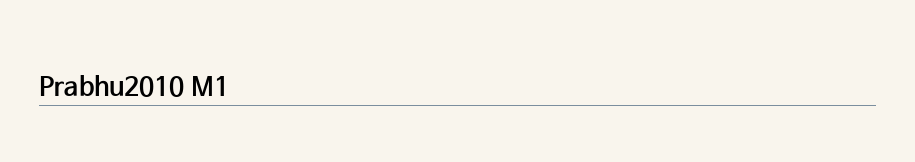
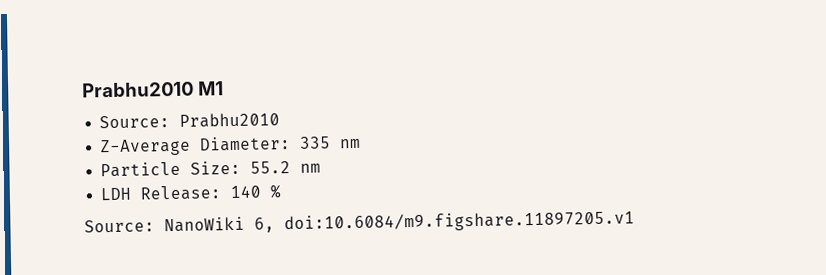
(229, 86) none -> [99,112,281,129] [100,136,362,157] [100,160,322,178] [100,184,282,201] [84,210,635,234] // Source: Prabhu2010 // Z-Average Diameter: 335 nm // Particle Size: 55.2 nm // LDH Release: 140 % // Source: NanoWiki 6, doi:10.6084/m9.figshare.11897205.v1

